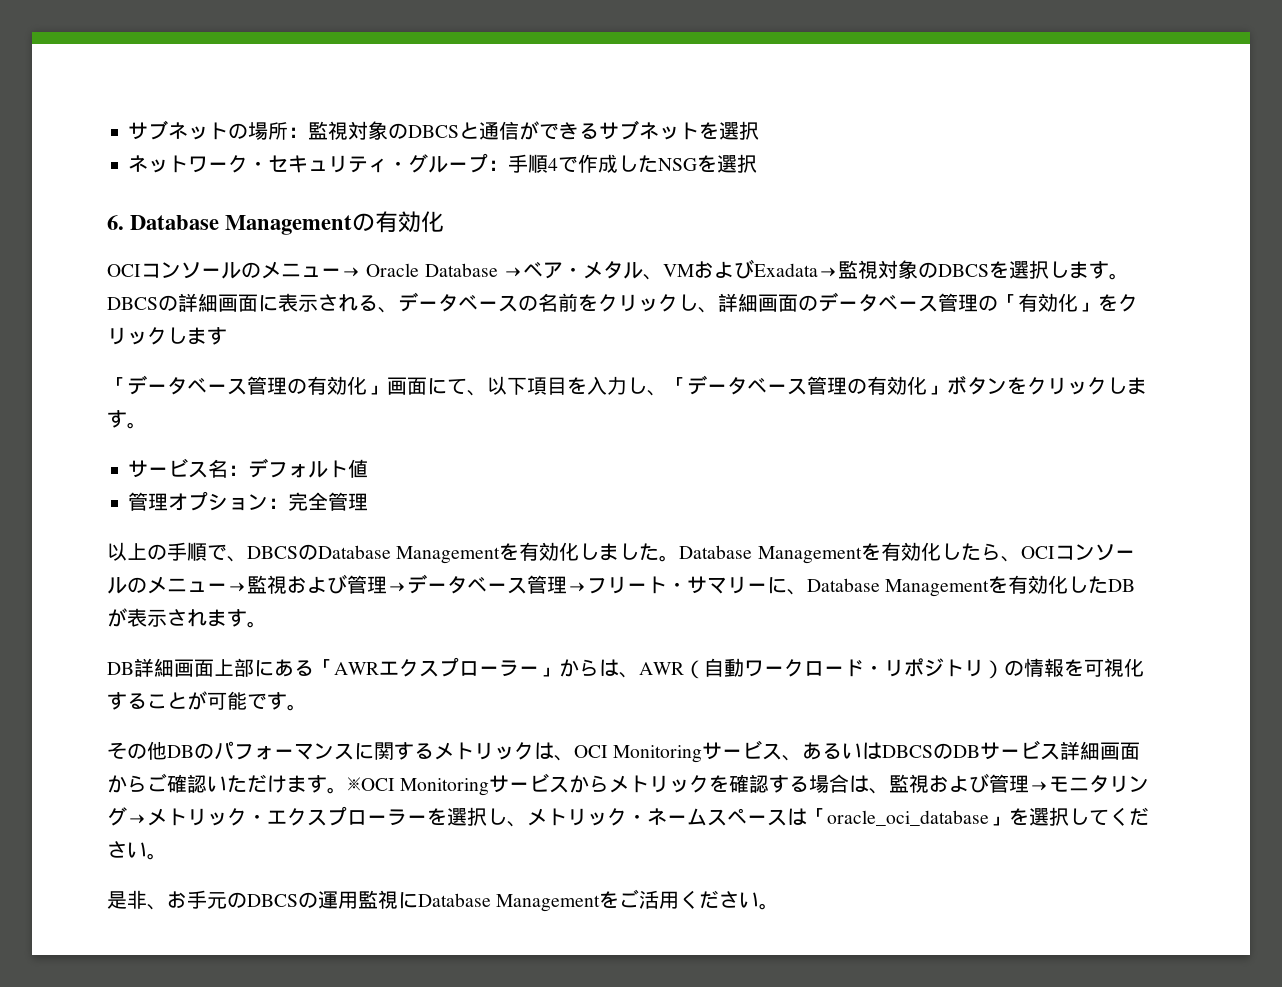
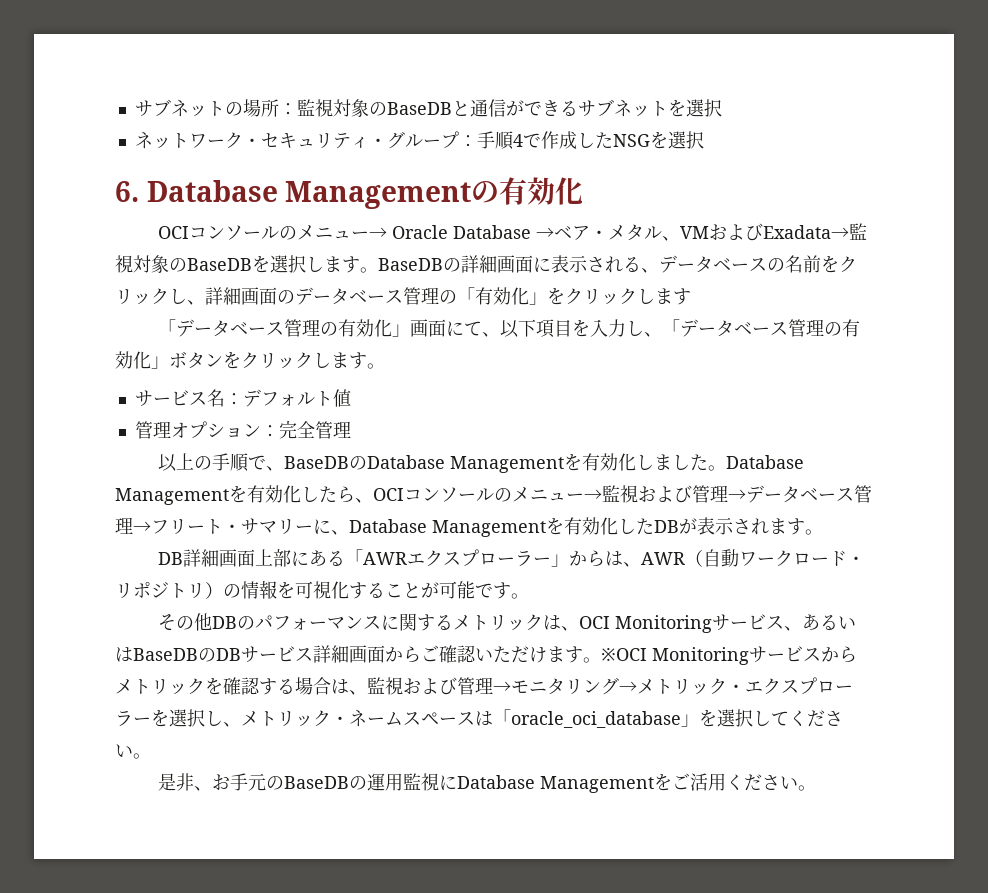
[408,125,460,138] DBCS -> [386,102,452,115] BaseDB
[937,264,989,277] DBCS -> [187,258,252,271] BaseDB
[107,297,158,310] DBCS -> [378,258,443,271] BaseDB
[247,546,298,559] DBCS -> [283,456,349,469] BaseDB
[882,745,934,758] DBCS -> [133,648,198,661] BaseDB
[247,894,298,907] DBCS -> [283,776,349,789] BaseDB

